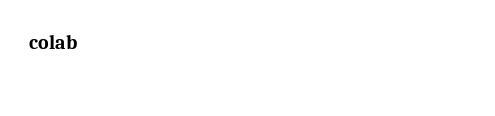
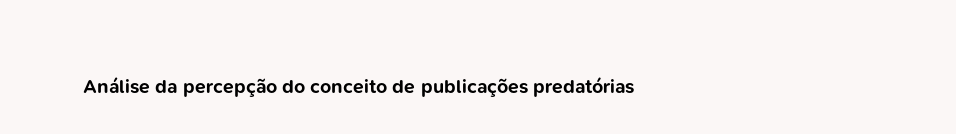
[29,34,77,49] colab -> [83,76,634,97] Análise da percepção do conceito de publicações predatórias

